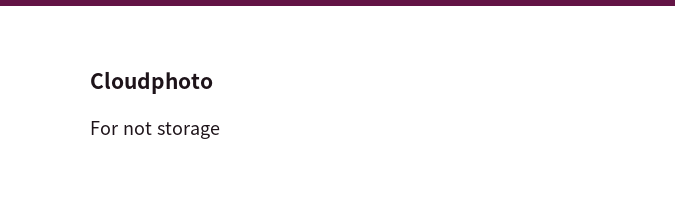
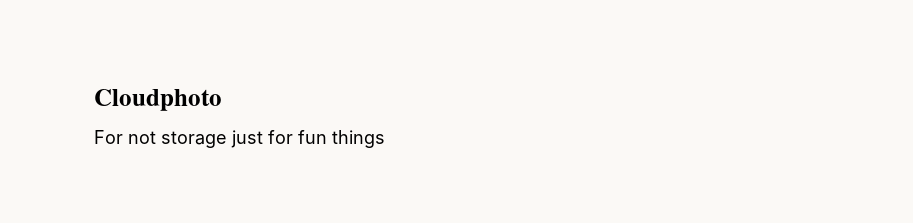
(220, 130) none -> [231,130,385,148] just for fun things

